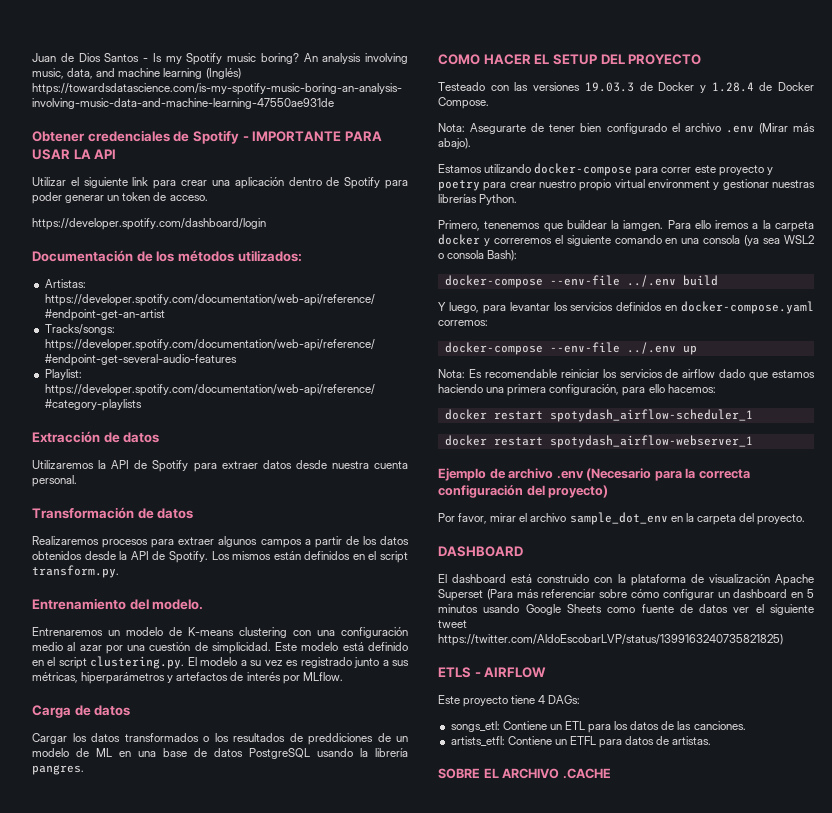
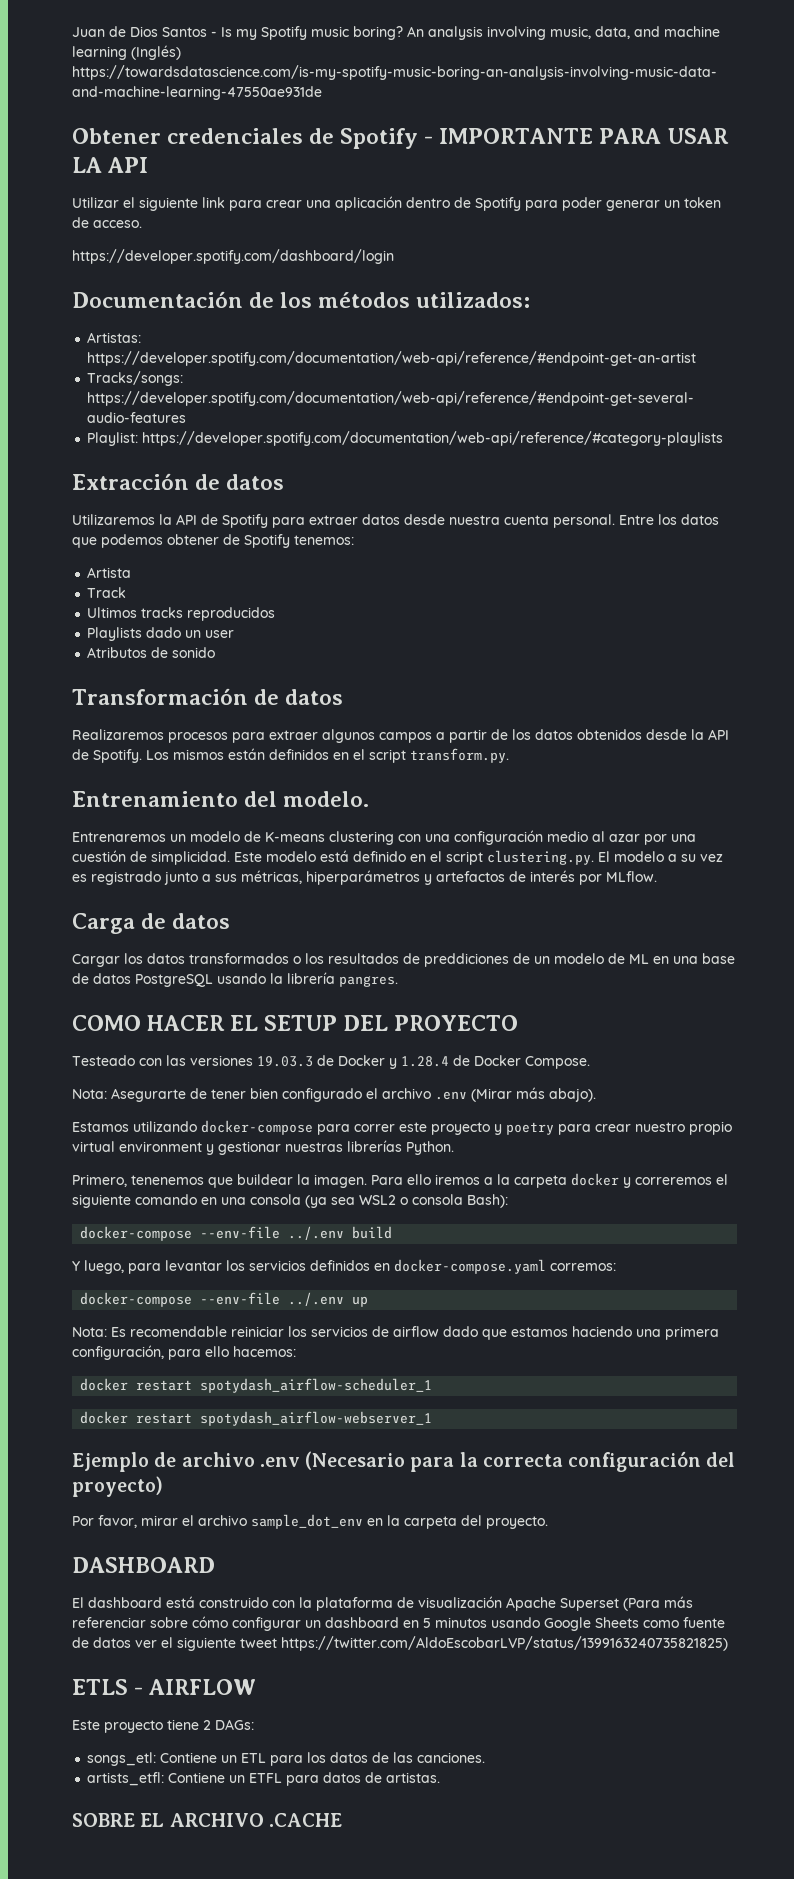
(77, 481) none -> [619,514,719,525] [72,534,354,548] [87,567,132,578] [87,587,127,598] [87,607,276,621] [87,627,235,641] [87,647,216,658] Entre los datos que podemos obtener de Spotify tenemos: // Artista // Track // Ultimos tracks reproducidos // Playlists dado un user // Atributos de sonido
[623,220,664,231] iamgen. -> [314,1174,367,1188] imagen.
[538,695,546,704] 4 -> [203,1720,211,1730] 2

